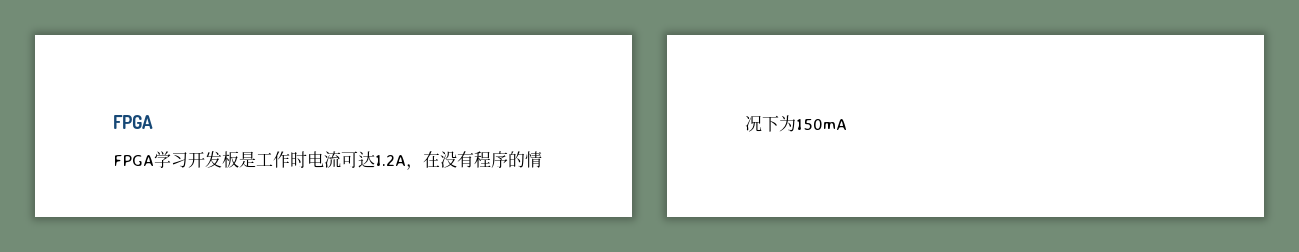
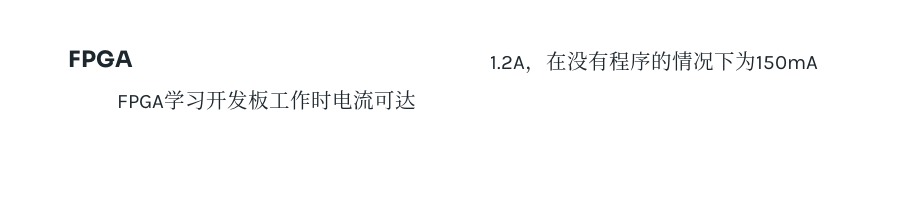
[239,151,256,168] 是 -> (270, 100) none

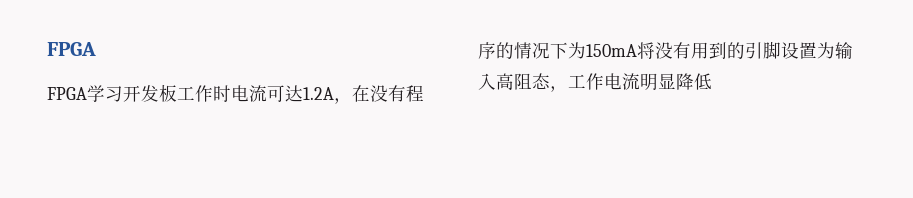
(818, 62) none -> [637,41,853,59] [478,73,712,92] 将没有用到的引脚设置为输入高阻态，工作电流明显降低

